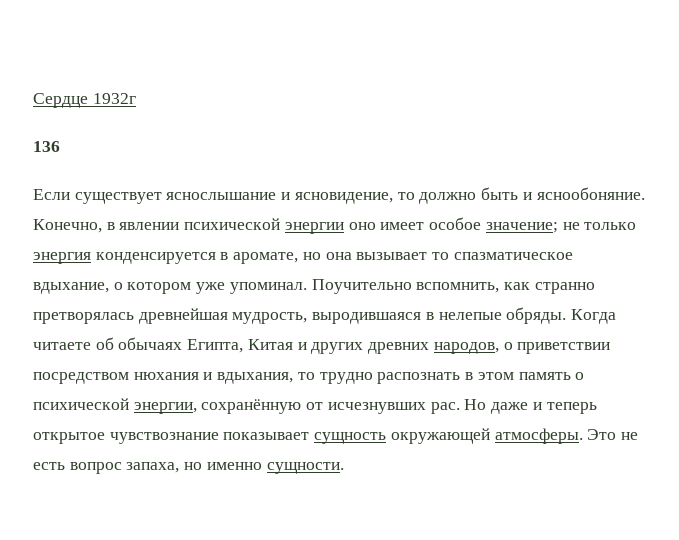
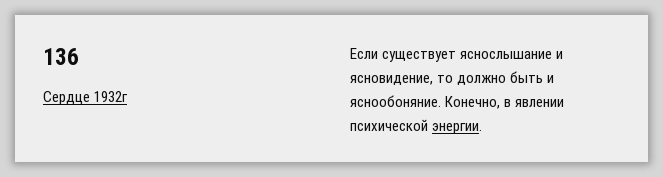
(33, 100) none -> [43,48,79,65] 136 //
[33,141,60,152] // 136 -> (129, 96) none
[284,217,637,234] [33,252,573,264] [33,279,595,294] [33,307,617,324] [33,337,611,354] [33,372,585,384] [33,398,597,414] [33,428,639,444] [33,462,344,474] энергии оно имеет особое значение; не только энергия конденсируется в аромате, но она вызывает то спазматическое вдыхание, о котором уже упоминал. Поучительно вспомнить, как странно претворялась древнейшая мудрость, выродившаяся в нелепые обряды. Когда читаете об обычаях Египта, Китая и других древних народов, о приветствии посредством нюхания и вдыхания, то трудно распознать в этом память о психической энергии, сохранённую от исчезнувших рас. Но даже и теперь открытое чувствознание показывает сущность окружающей атмосферы. Это не есть вопрос запаха, но именно сущности. -> [432,123,483,134] энергии.

